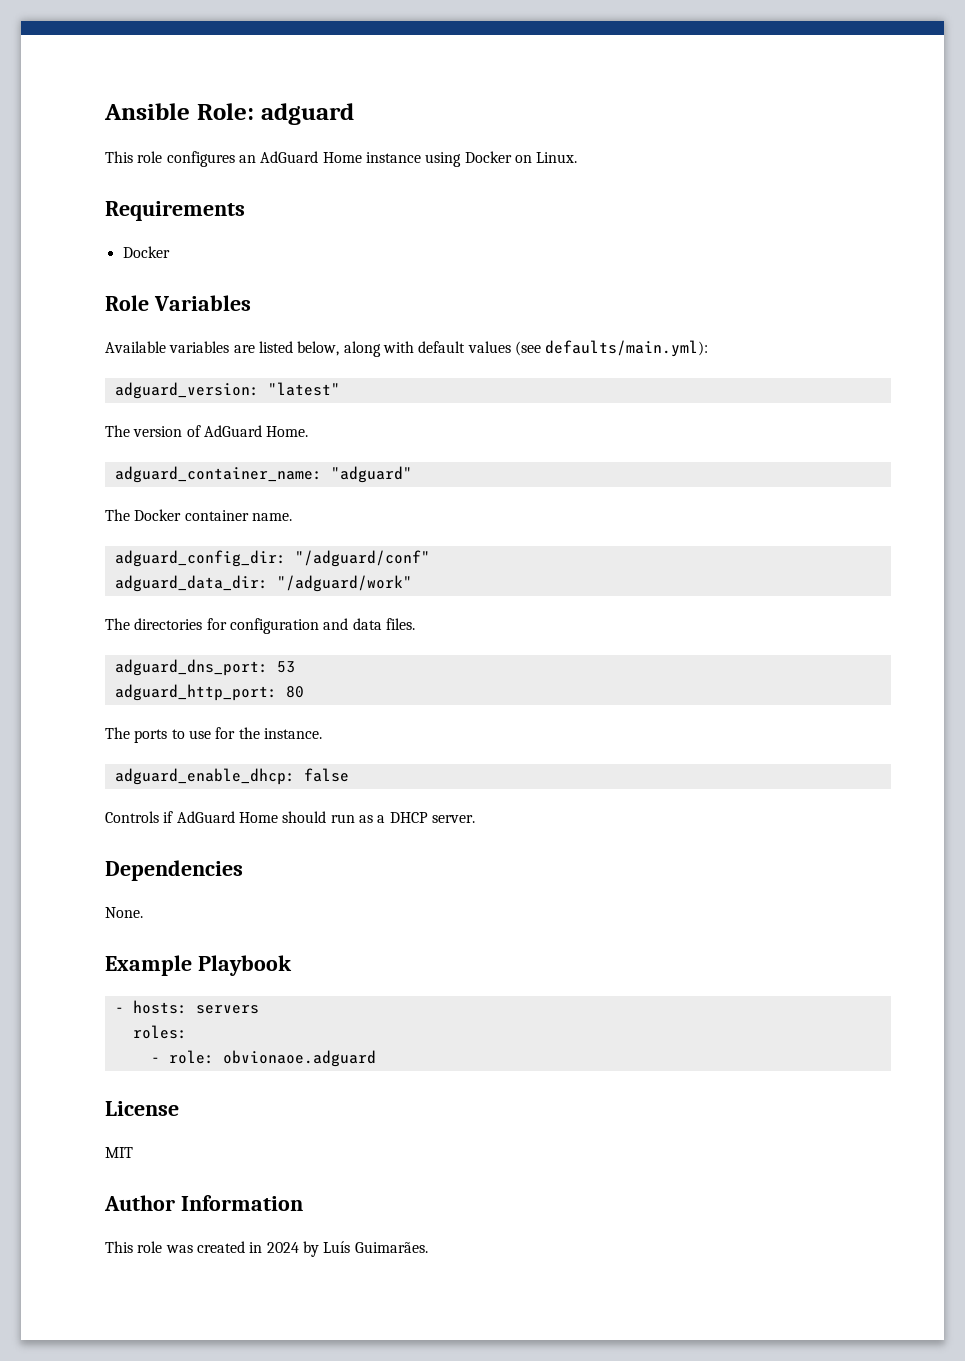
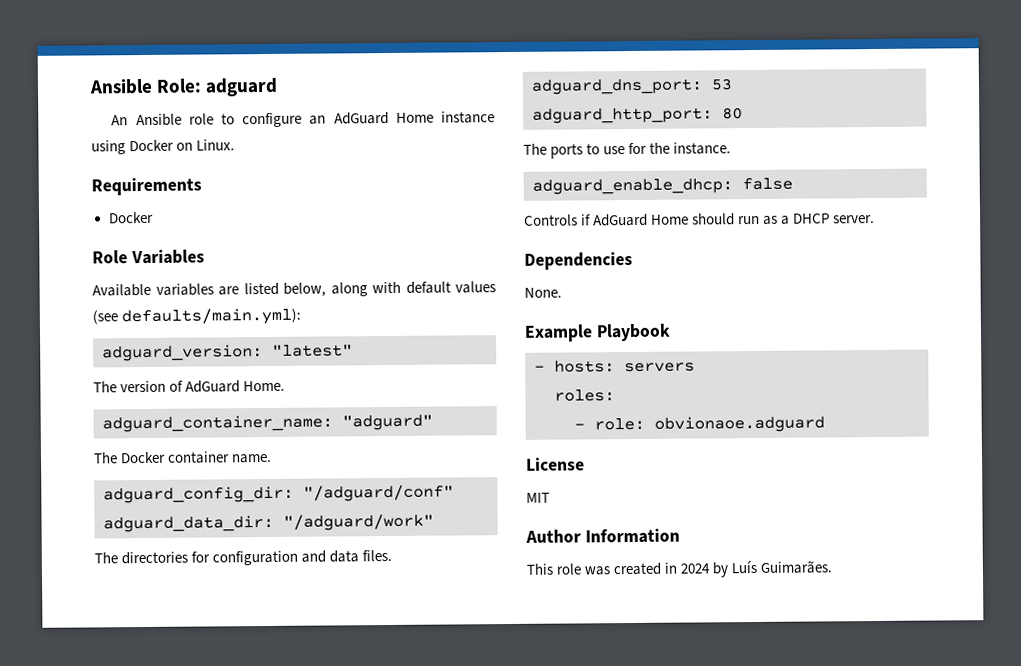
[105,151,235,167] This role configures -> [111,112,303,128] An Ansible role to configure

